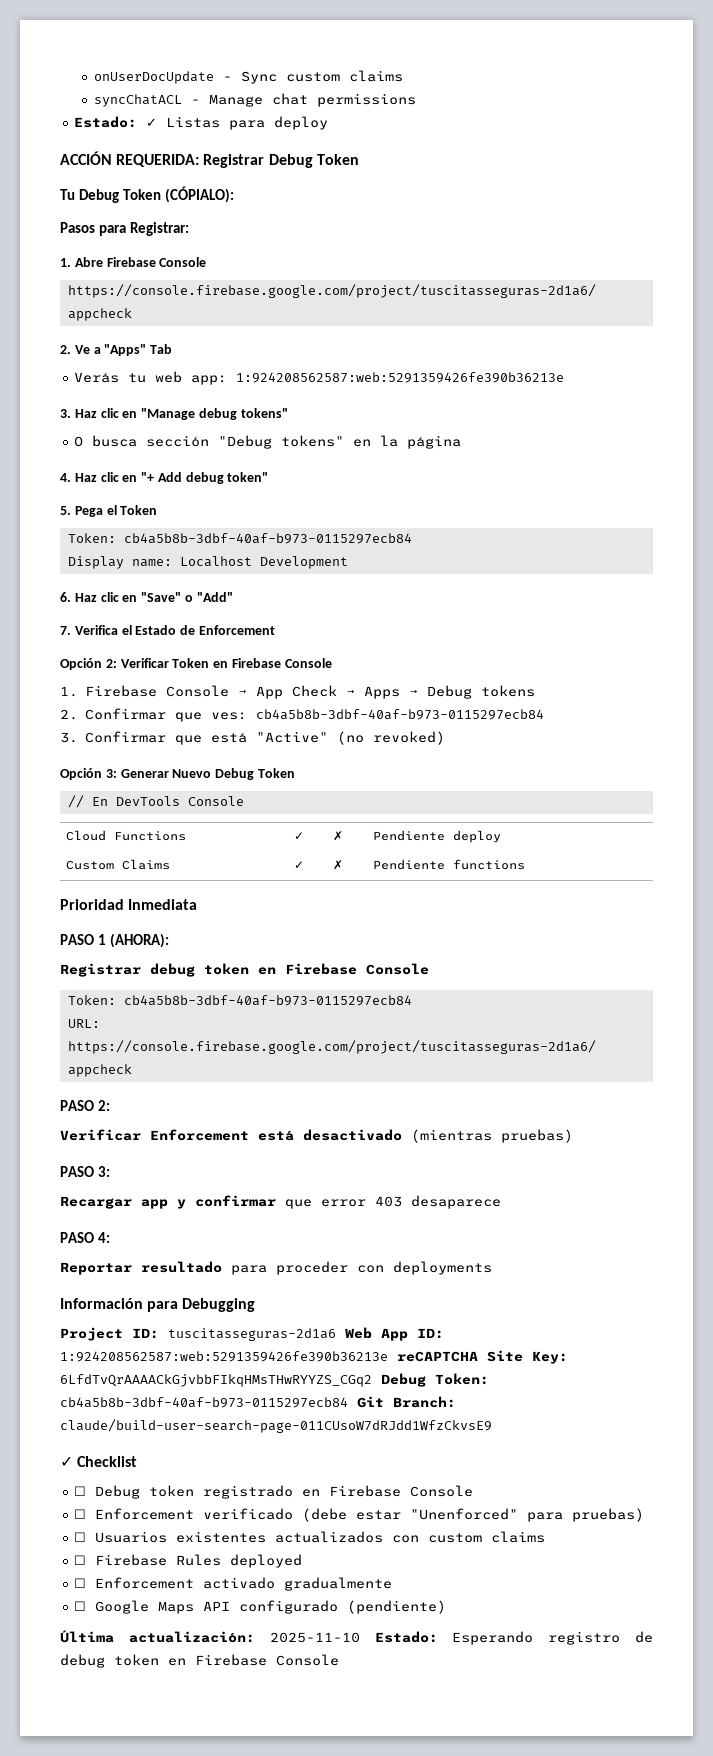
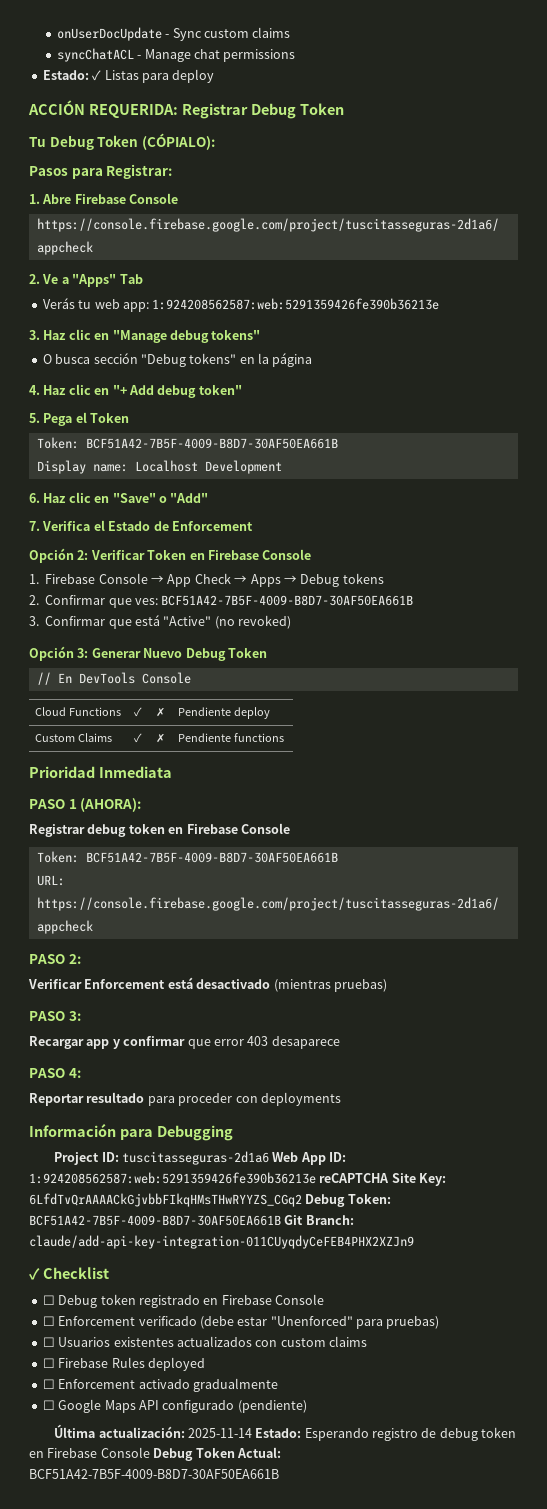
[123,533,412,544] cb4a5b8b-3dbf-40af-b973-0115297ecb84 -> [85,438,338,449] BCF51A42-7B5F-4009-B8D7-30AF50EA661B
[255,709,544,720] cb4a5b8b-3dbf-40af-b973-0115297ecb84 -> [161,595,414,606] BCF51A42-7B5F-4009-B8D7-30AF50EA661B
[123,995,412,1006] cb4a5b8b-3dbf-40af-b973-0115297ecb84 -> [85,852,338,863] BCF51A42-7B5F-4009-B8D7-30AF50EA661B
[60,1397,348,1408] cb4a5b8b-3dbf-40af-b973-0115297ecb84 -> [29,1215,281,1226] BCF51A42-7B5F-4009-B8D7-30AF50EA661B
[60,1419,492,1433] claude/build-user-search-page-011CUsoW7dRJdd1WfzCkvsE9 -> [29,1235,414,1249] claude/add-api-key-integration-011CUyqdyCeFEB4PHX2XZJn9
[269,1632,360,1643] 2025-11-10 -> [187,1428,252,1438] 2025-11-14
(339, 1660) none -> [153,1447,281,1461] [29,1469,279,1479] Debug Token Actual: BCF51A42-7B5F-4009-B8D7-30AF50EA661B

